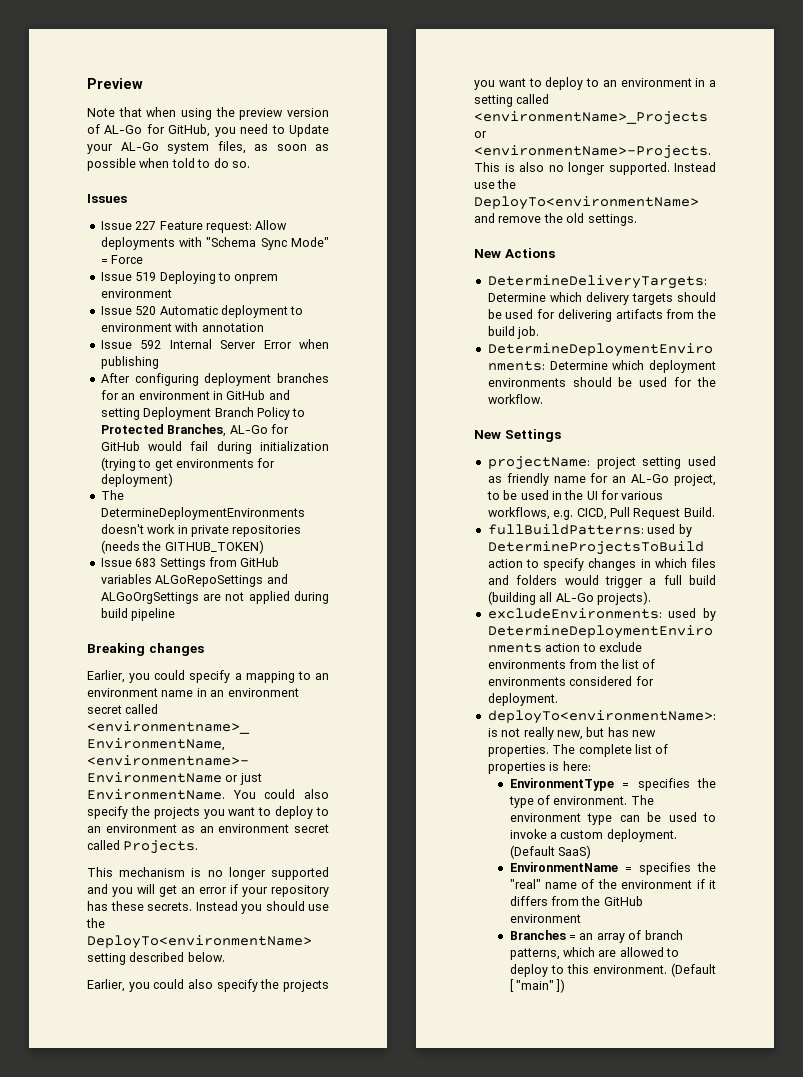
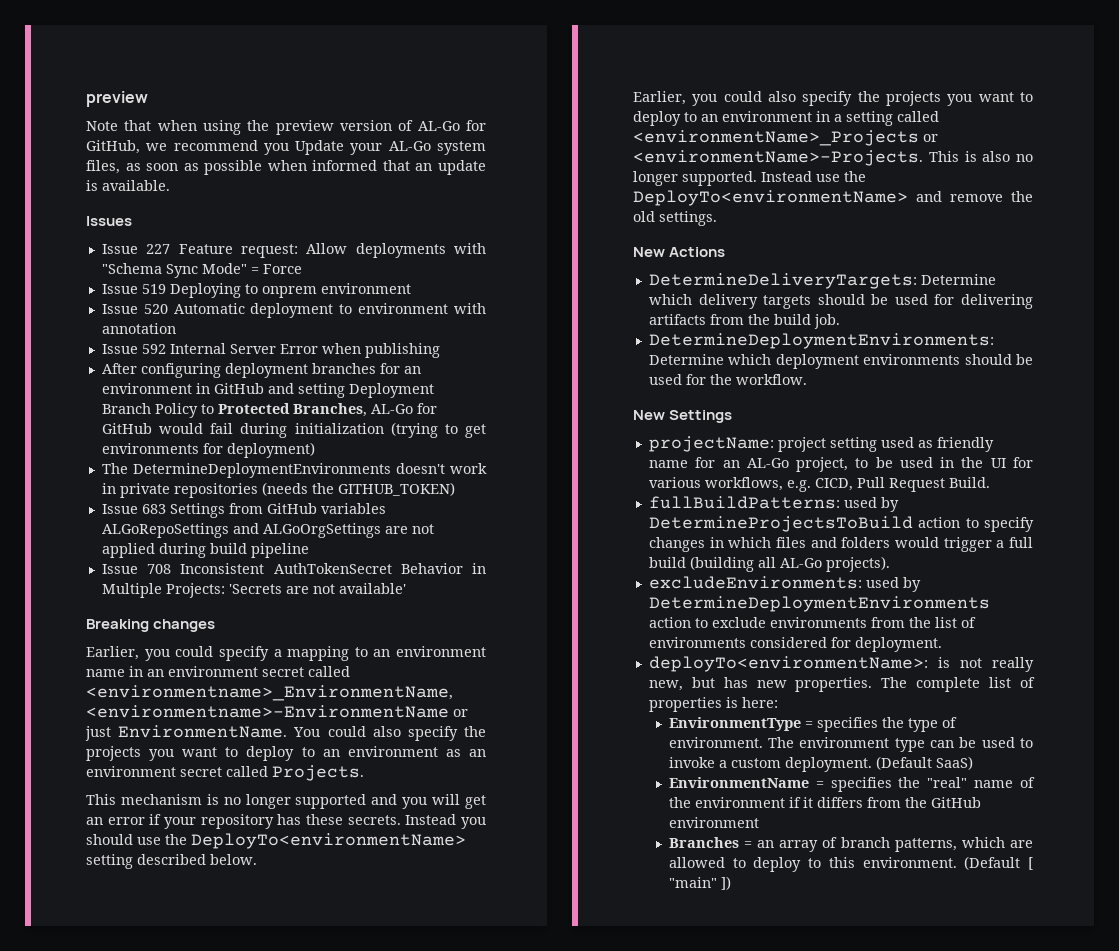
[87,78,143,89] Preview -> [86,91,148,107] preview
[214,124,285,137] you need to -> [146,140,289,155] we recommend you
[171,158,250,168] told to do so. -> [312,160,486,175] [86,180,170,191] informed that an update is available.
(176, 614) none -> [101,563,486,574] [101,583,406,598] // Issue 708 Inconsistent AuthTokenSecret Behavior in Multiple Projects: 'Secrets are not available'

